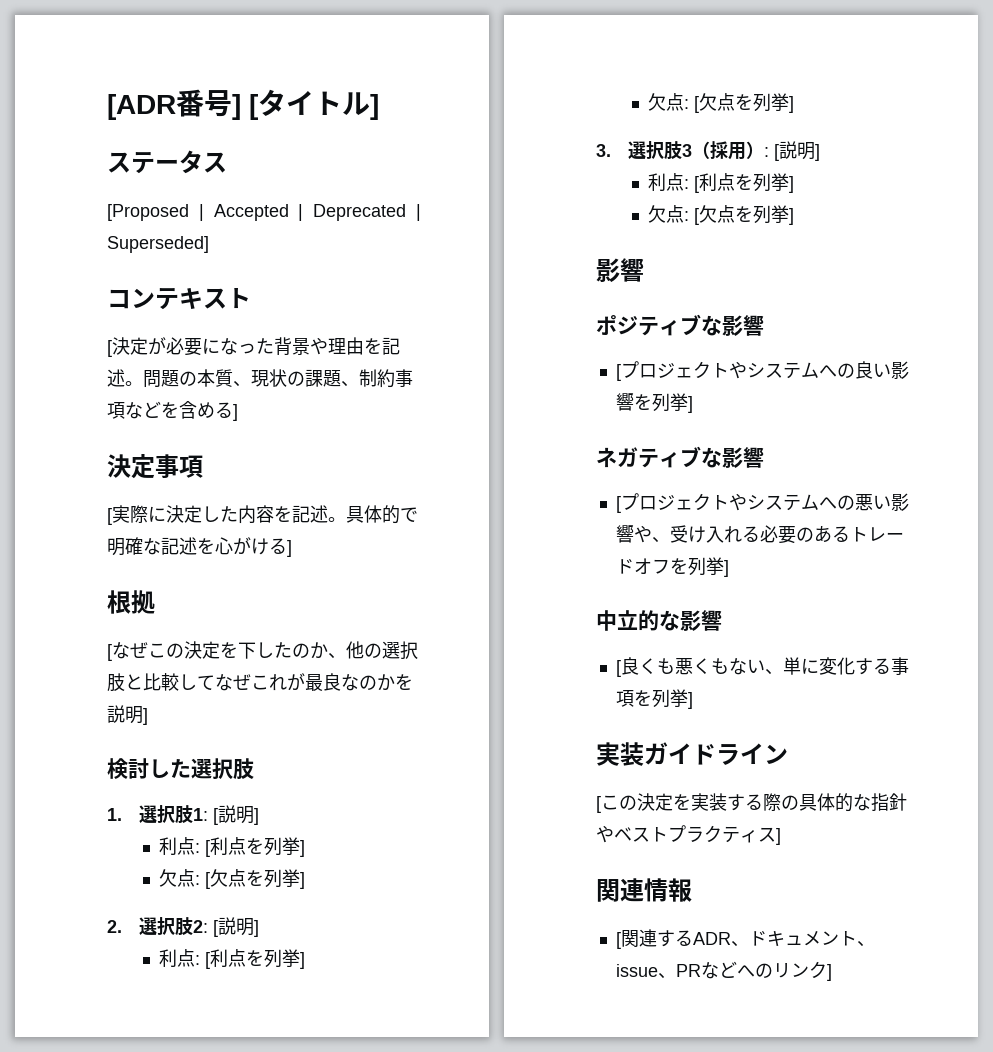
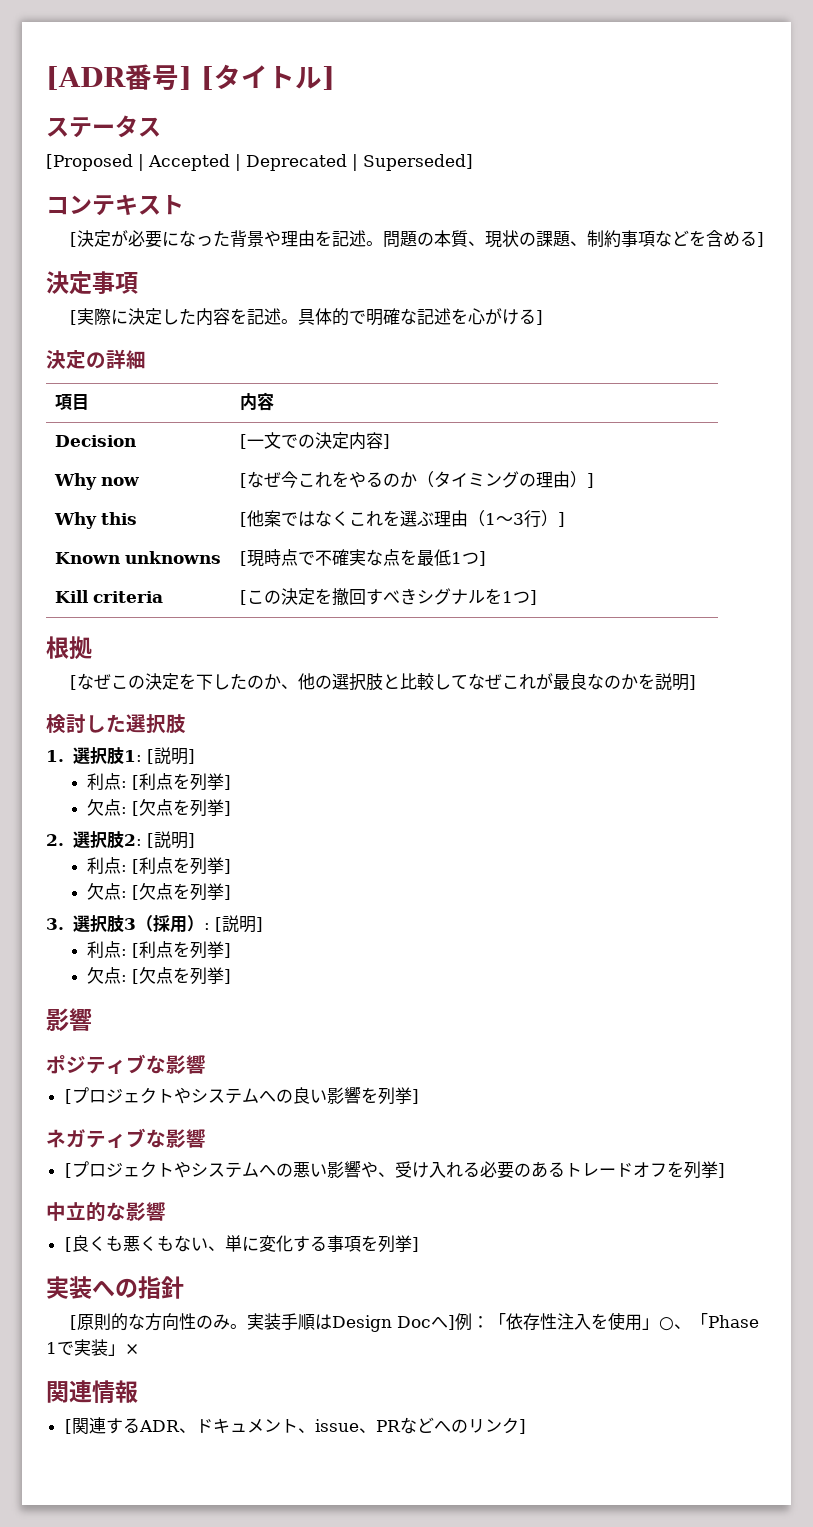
(292, 548) none -> [46,349,146,369] [54,394,89,410] [239,392,274,411] [54,435,136,447] [239,432,390,450] [53,473,139,490] [239,471,594,488] [53,512,137,529] [239,510,565,528] [54,551,221,564] [239,549,486,567] [54,590,163,603] [239,588,537,606] // 決定の詳細 // 項目 | 内容 // Decision | [一文での決定内容] // Why now | [なぜ今これをやるのか（タイミングの理由）] // Why this | [他案ではなくこれを選ぶ理由（1〜3行）] // Known unknowns | [現時点で不確実な点を最低1つ] // Kill criteria | [この決定を撤回すべきシグナルを1つ]
[644,742,788,765] [596,793,907,813] [596,825,781,845] ガイドライン // [この決定を実装する際の具体的な指針やベストプラクティス] -> [92,1276,184,1299] [69,1312,759,1332] [46,1339,139,1356] への指針 // [原則的な方向性のみ。実装手順はDesign Docへ]例：「依存性注入を使用」○、「Phase 1で実装」×

